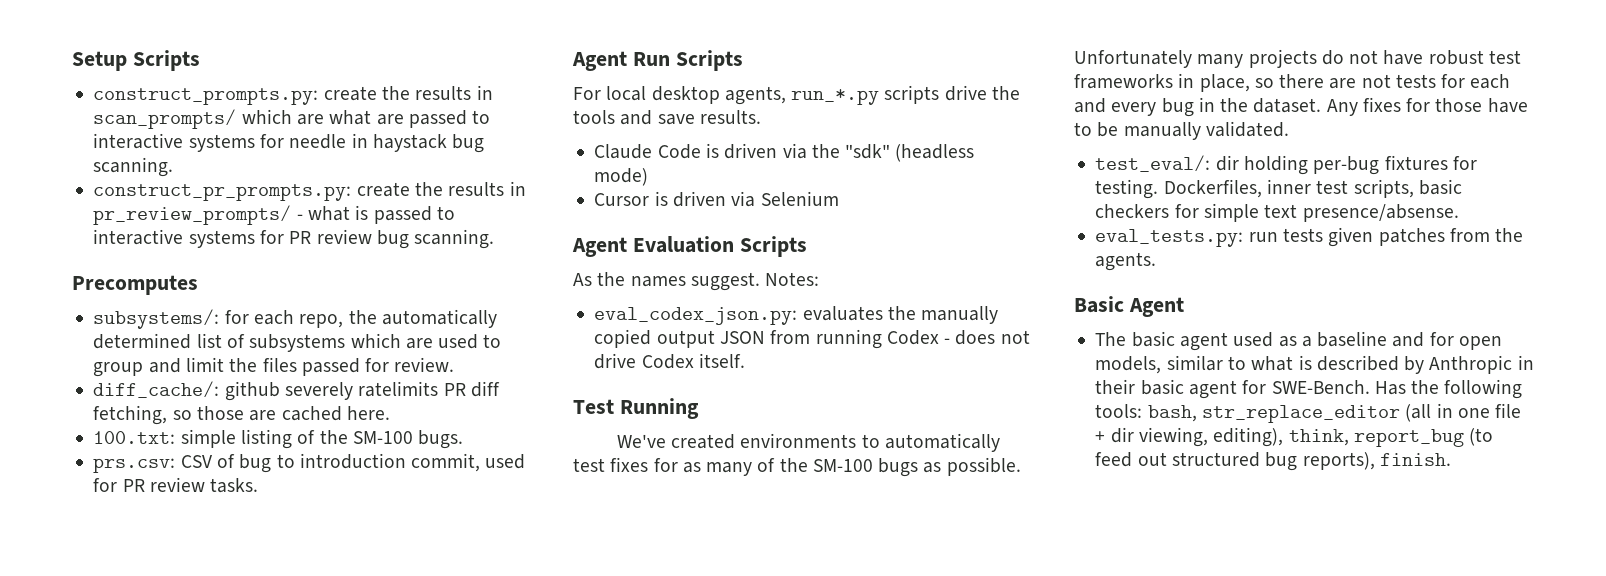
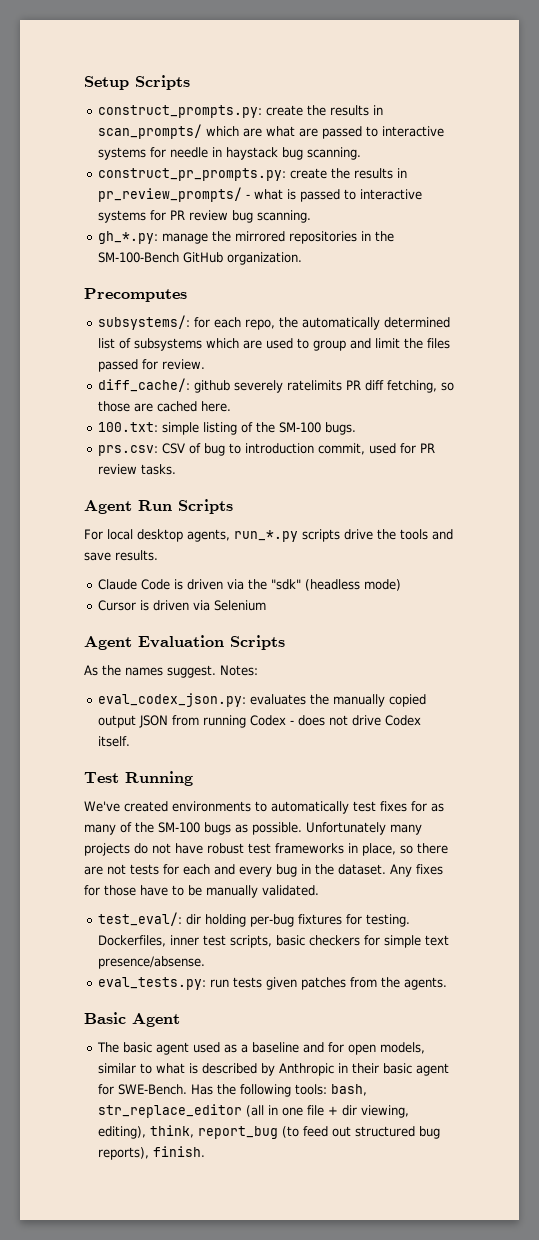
(495, 239) none -> [98,231,395,244] [98,252,303,265] // gh_*.py: manage the mirrored repositories in the SM-100-Bench GitHub organization.

